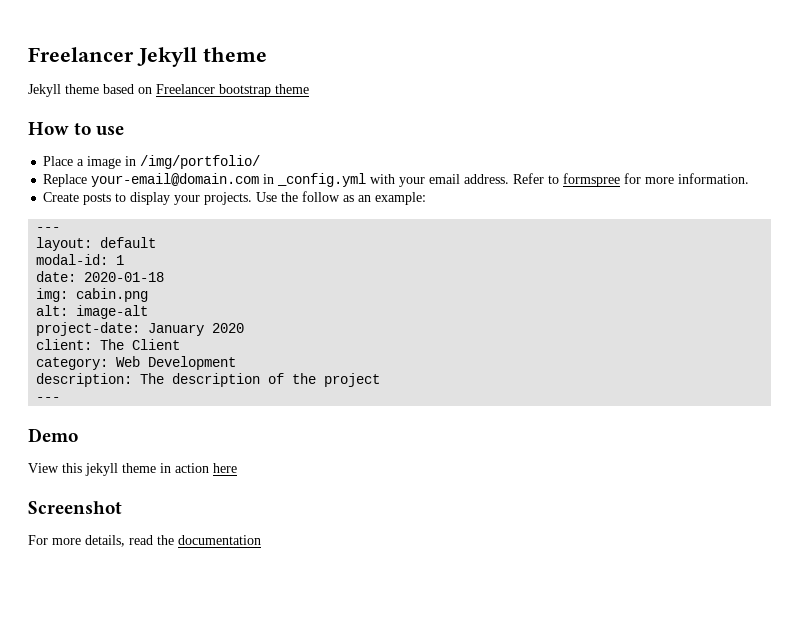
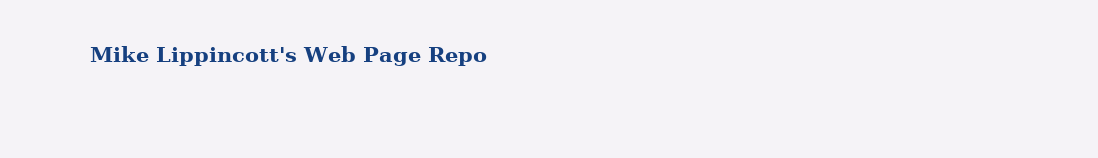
[28,47,267,67] [28,84,309,97] [28,122,125,136] [43,155,261,169] [43,173,750,187] [43,191,427,205] [36,227,61,231] [36,237,157,251] [36,254,125,265] [36,271,165,282] [36,288,149,302] [36,305,149,319] [36,322,245,336] [36,339,181,350] [36,356,237,370] [36,373,381,387] [36,397,61,401] [28,428,78,442] [28,463,237,476] [28,501,122,514] [28,535,261,547] Freelancer Jekyll theme // Jekyll theme based on Freelancer bootstrap theme // How to use // Place a image in /img/portfolio/ // Replace your-email@domain.com in _config.yml with your email address. Refer to formspree for more information. // Create posts to display your projects. Use the follow as an example: // --- // layout: default // modal-id: 1 // date: 2020-01-18 // img: cabin.png // alt: image-alt // project-date: January 2020 // client: The Client // category: Web Development // description: The description of the project // --- // Demo // View this jekyll theme in action here // Screenshot // For more details, read the documentation -> [90,46,487,66] Mike Lippincott's Web Page Repo

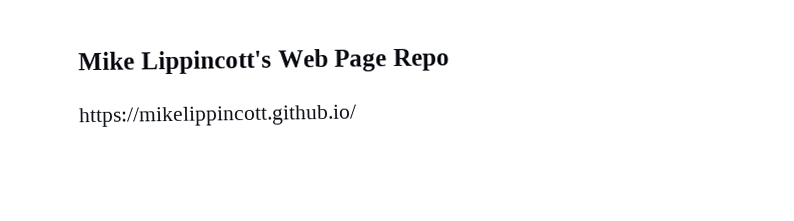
(487, 56) none -> [78,104,357,128] // https://mikelippincott.github.io/

